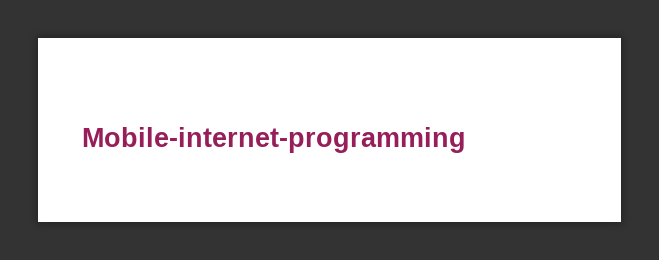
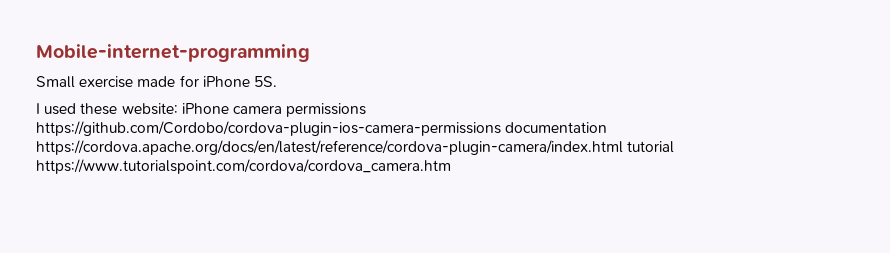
(466, 140) none -> [36,75,277,88] [36,103,367,117] [36,121,608,136] [36,140,675,155] [36,159,451,174] // Small exercise made for iPhone 5S. // I used these website: iPhone camera permissions https://github.com/Cordobo/cordova-plugin-ios-camera-permissions documentation https://cordova.apache.org/docs/en/latest/reference/cordova-plugin-camera/index.html tutorial https://www.tutorialspoint.com/cordova/cordova_camera.htm

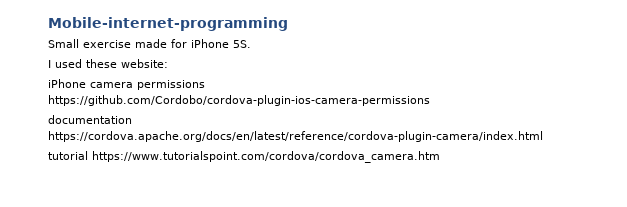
(178, 109) none -> (168, 63) //
(501, 128) none -> (430, 100) //
(623, 147) none -> (543, 136) //

